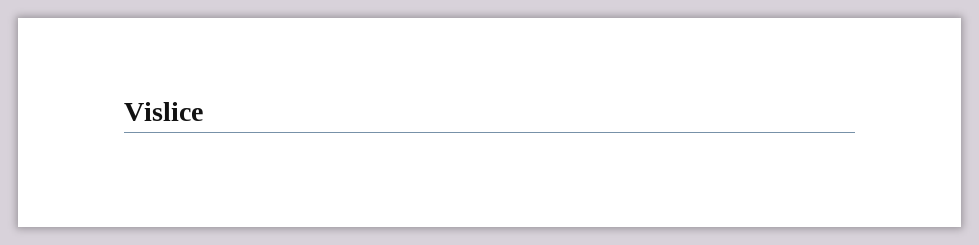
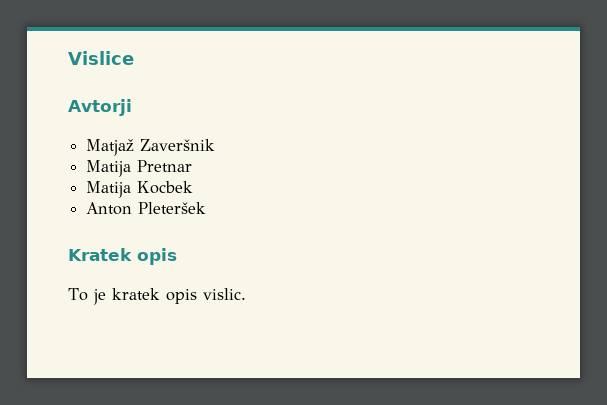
(203, 111) none -> [68,99,132,116] [86,139,216,156] [86,160,193,177] [86,181,194,198] [86,202,207,215] [68,248,177,265] [68,288,246,305] // Avtorji // Matjaž Zaveršnik // Matija Pretnar // Matija Kocbek // Anton Pleteršek // Kratek opis // To je kratek opis vislic.

